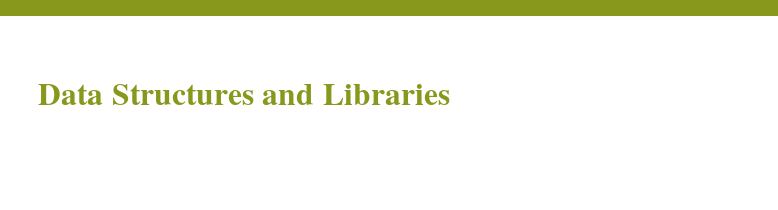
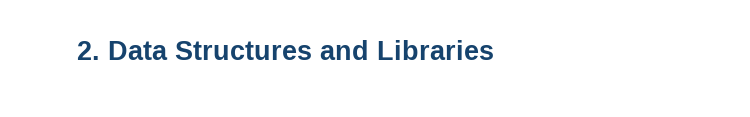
(38, 94) none -> [77,41,100,60] 2.

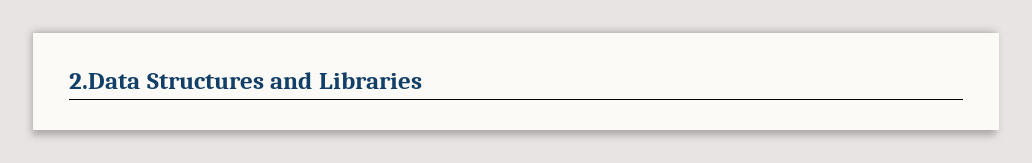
[77,41,168,60] 2. Data -> [69,73,140,89] 2.Data

